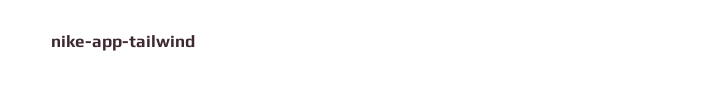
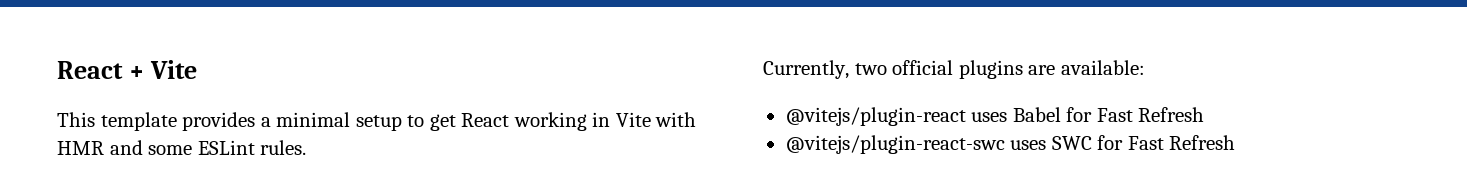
[51,35,195,51] nike-app-tailwind -> [57,60,198,79] [57,112,697,131] [57,140,307,155] [763,60,1145,79] [785,107,1205,126] [785,135,1236,154] React + Vite // This template provides a minimal setup to get React working in Vite with HMR and some ESLint rules. // Currently, two official plugins are available: // @vitejs/plugin-react uses Babel for Fast Refresh // @vitejs/plugin-react-swc uses SWC for Fast Refresh

